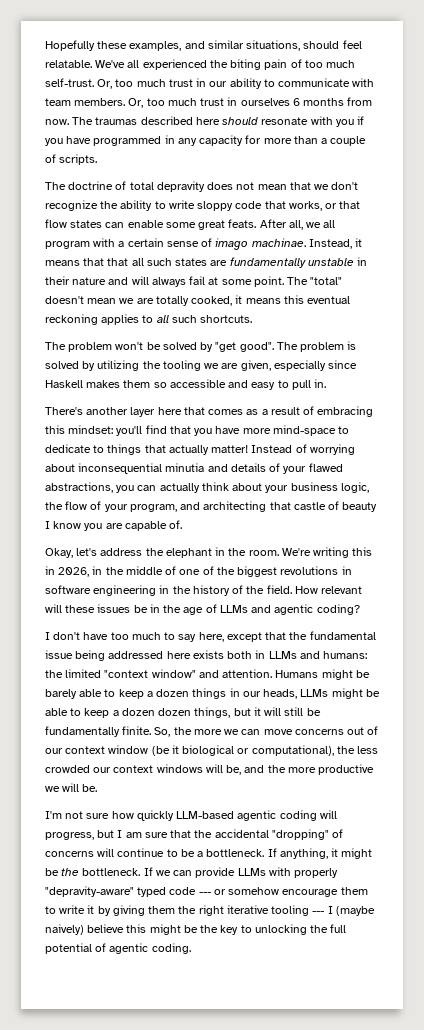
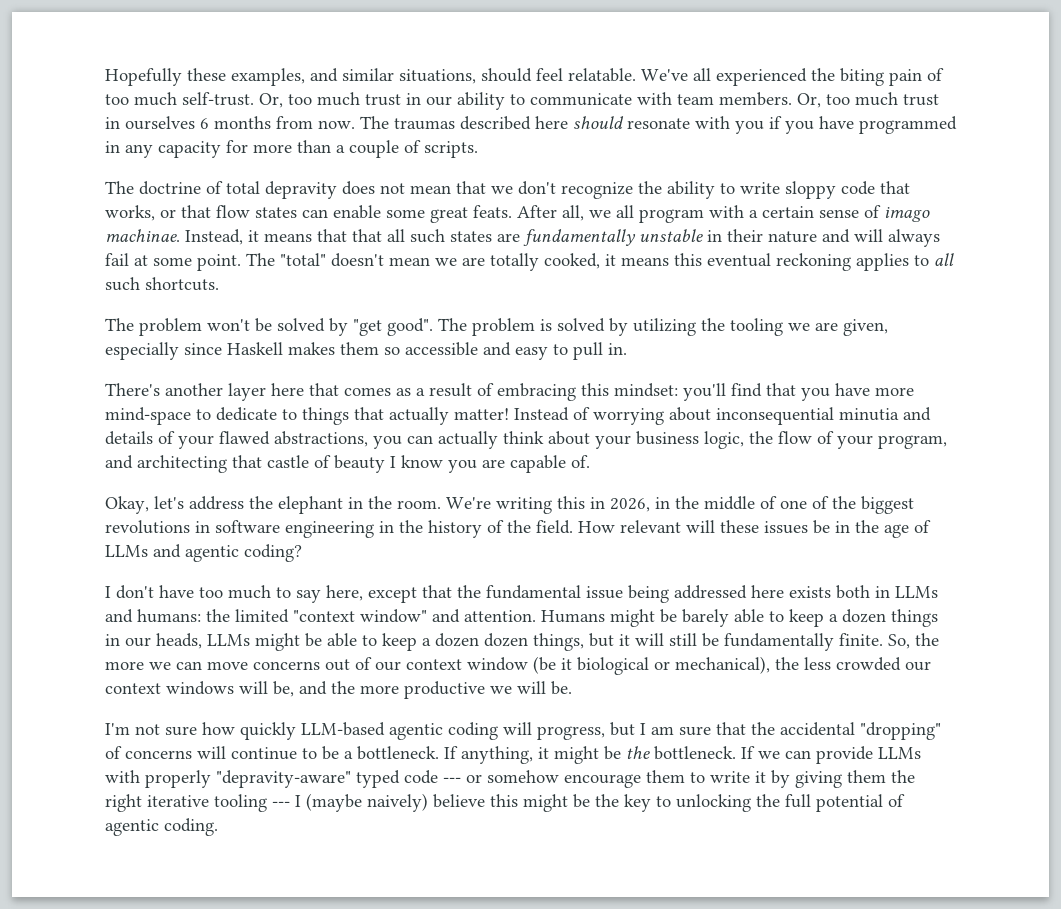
[251,745,334,756] computational), -> [675,656,770,674] mechanical),

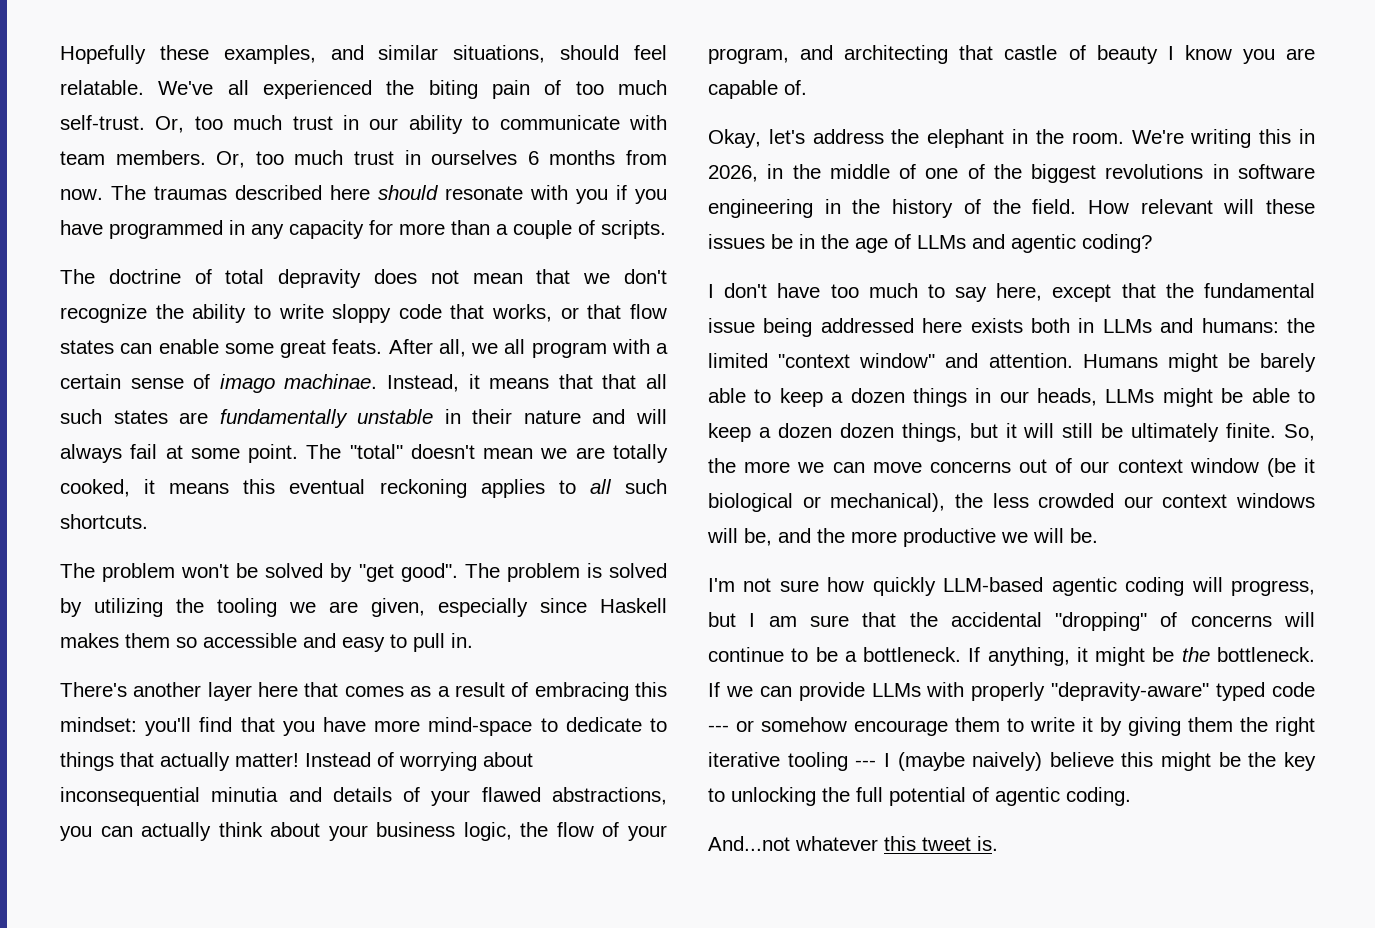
[724,633,834,651] fundamentally -> [1131,423,1220,442] ultimately
(218, 827) none -> [708,836,998,851] // And...not whatever this tweet is.

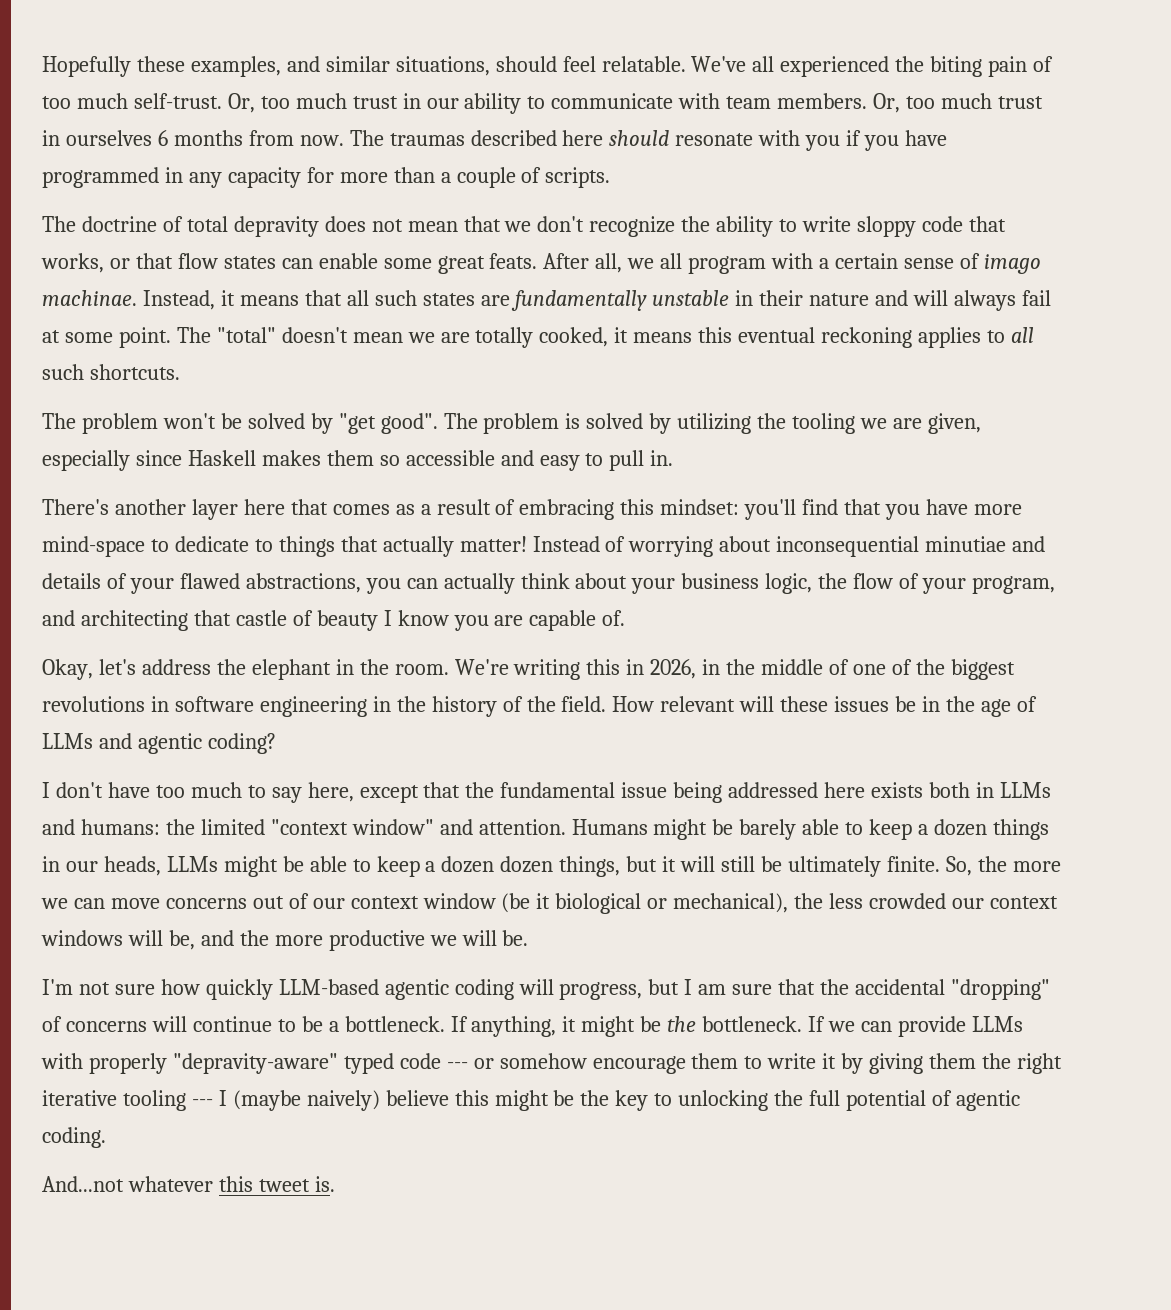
[602,374,637,389] that -> (342, 298) none
[211,787,279,802] minutia -> [925,536,1007,552] minutiae

